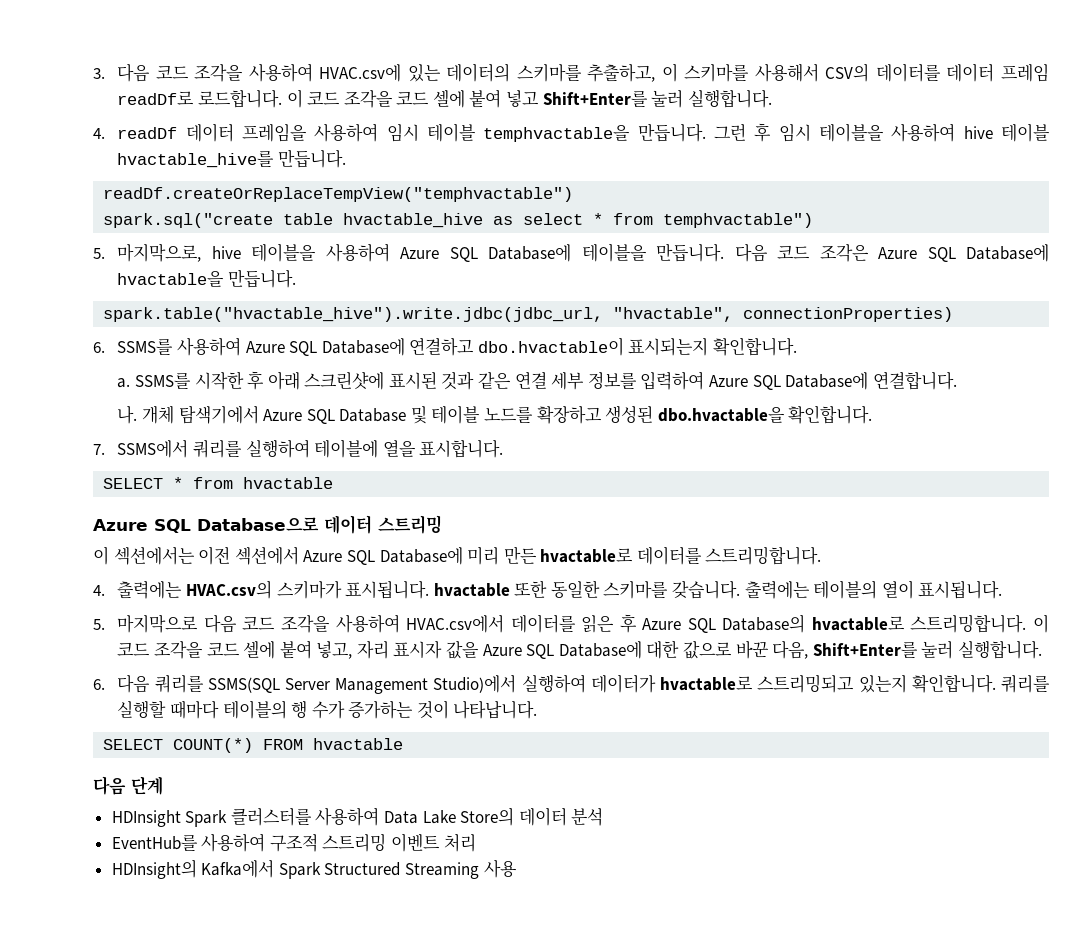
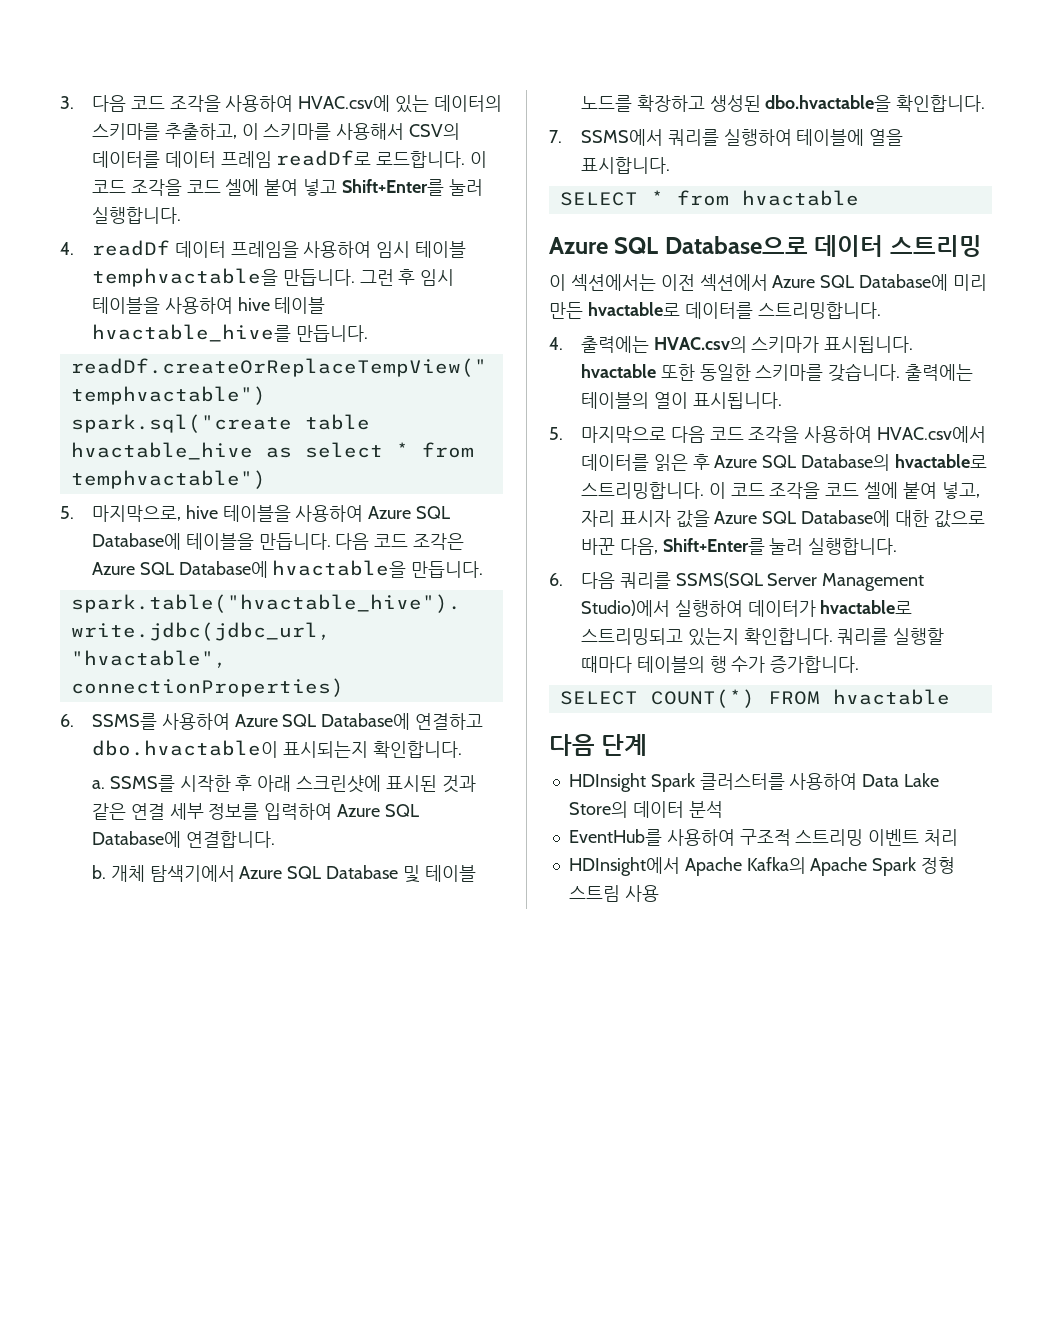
[117,405,138,424] 나. -> [91,865,106,879] b.
[348,700,538,719] 증가하는 것이 나타납니다. -> [770,656,860,673] 증가합니다.
[111,859,480,879] HDInsight의 Kafka에서 Spark Structured Streaming -> [568,857,956,876] [568,885,620,902] HDInsight에서 Apache Kafka의 Apache Spark 정형 스트림

